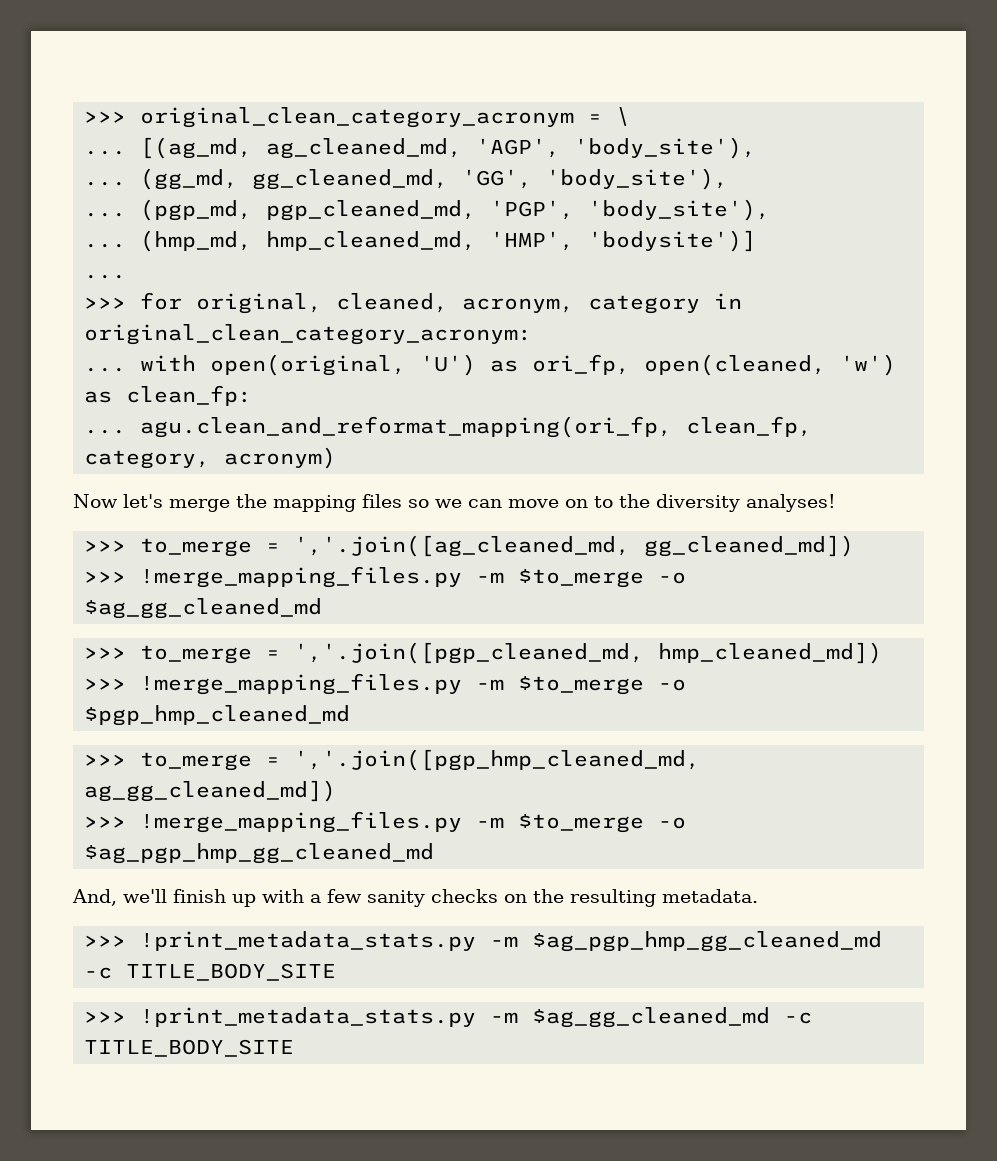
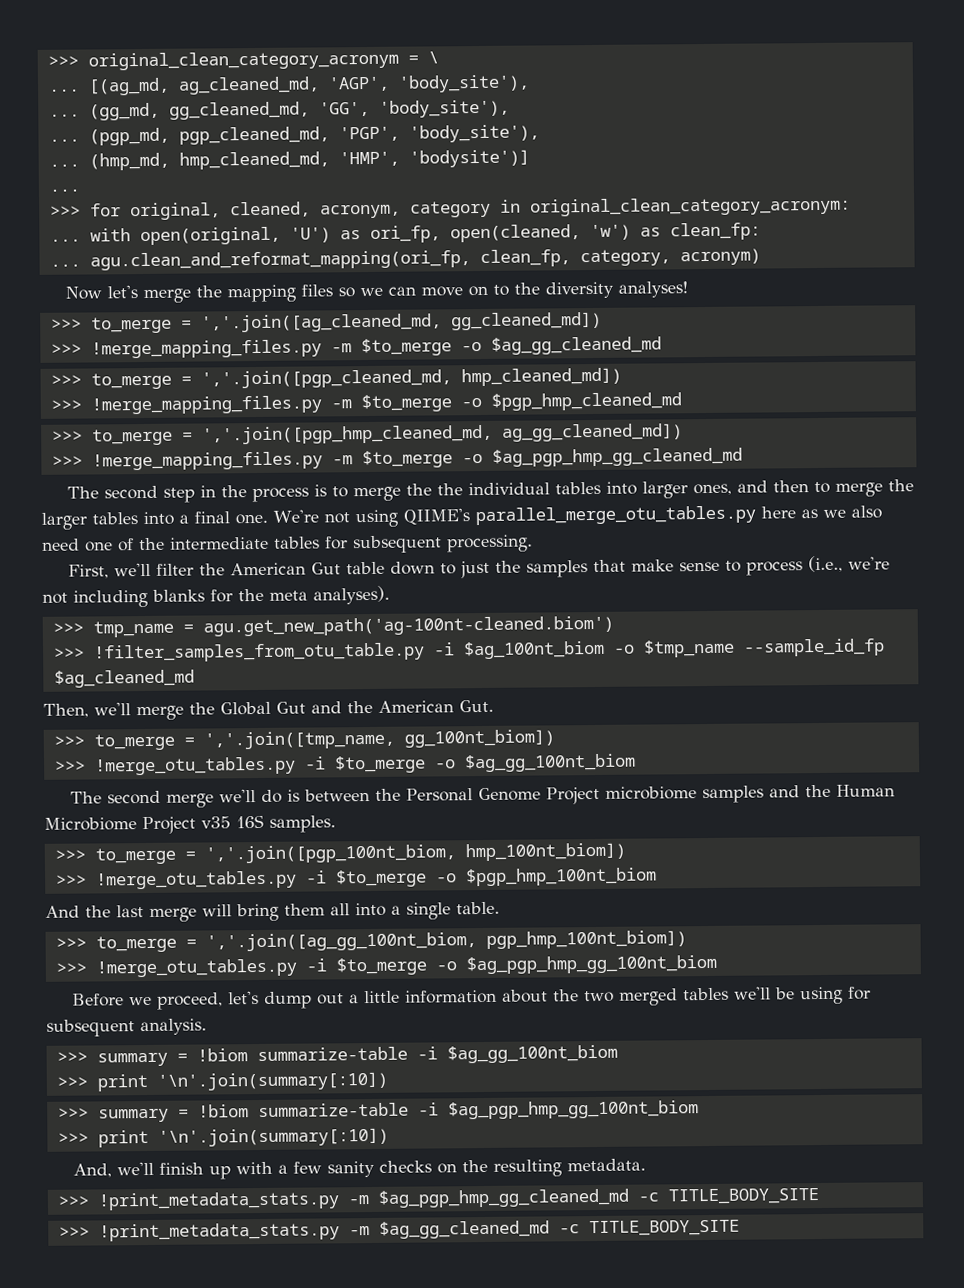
(435, 853) none -> [66,479,914,503] [41,505,882,530] [42,534,533,554] [67,555,890,579] [42,585,390,608] [52,615,614,638] [53,638,885,663] [53,669,195,688] [43,699,494,721] [53,729,555,751] [54,753,636,776] [69,784,895,808] [44,814,336,835] [54,842,626,865] [55,867,657,890] [45,901,500,922] [55,930,687,953] [55,954,717,978] [71,986,871,1010] [46,1018,207,1037] [56,1044,618,1067] [56,1071,388,1092] [57,1100,699,1123] [57,1127,389,1148] // The second step in the process is to merge the the individual tables into larger ones, and then to merge the larger tables into a final one. We're not using QIIME's parallel_merge_otu_tables.py here as we also need one of the intermediate tables for subsequent processing. // First, we'll filter the American Gut table down to just the samples that make sense to process (i.e., we're not including blanks for the meta analyses). // >>> tmp_name = agu.get_new_path('ag-100nt-cleaned.biom') // >>> !filter_samples_from_otu_table.py -i $ag_100nt_biom -o $tmp_name --sample_id_fp $ag_cleaned_md // Then, we'll merge the Global Gut and the American Gut. // >>> to_merge = ','.join([tmp_name, gg_100nt_biom]) // >>> !merge_otu_tables.py -i $to_merge -o $ag_gg_100nt_biom // The second merge we'll do is between the Personal Genome Project microbiome samples and the Human Microbiome Project v35 16S samples. // >>> to_merge = ','.join([pgp_100nt_biom, hmp_100nt_biom]) // >>> !merge_otu_tables.py -i $to_merge -o $pgp_hmp_100nt_biom // And the last merge will bring them all into a single table. // >>> to_merge = ','.join([ag_gg_100nt_biom, pgp_hmp_100nt_biom]) // >>> !merge_otu_tables.py -i $to_merge -o $ag_pgp_hmp_gg_100nt_biom // Before we proceed, let's dump out a little information about the two merged tables we'll be using for subsequent analysis. // >>> summary = !biom summarize-table -i $ag_gg_100nt_biom // >>> print '\n'.join(summary[:10]) // >>> summary = !biom summarize-table -i $ag_pgp_hmp_gg_100nt_biom // >>> print '\n'.join(summary[:10])

